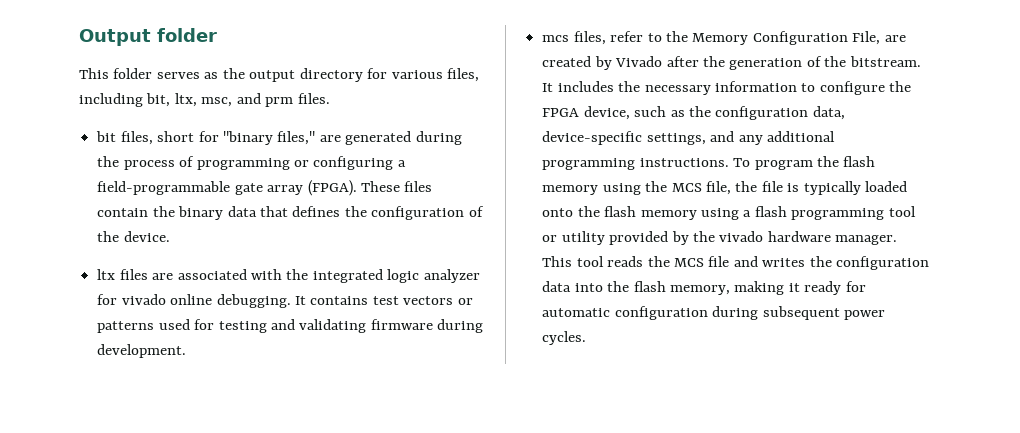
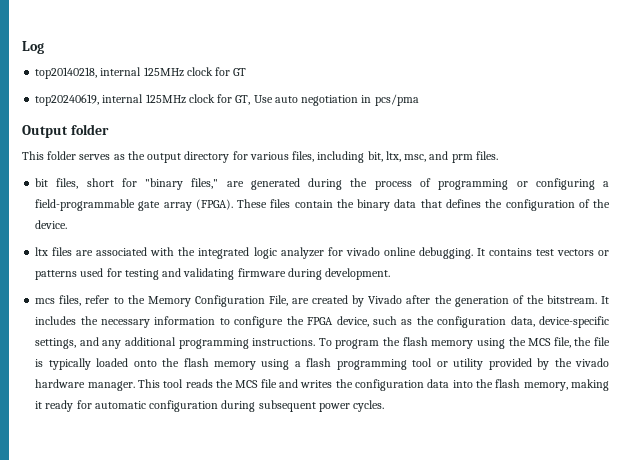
(79, 37) none -> [22,41,44,54] [35,67,247,79] [35,94,419,106] Log // top20140218, internal 125MHz clock for GT // top20240619, internal 125MHz clock for GT, Use auto negotiation in pcs/pma //

